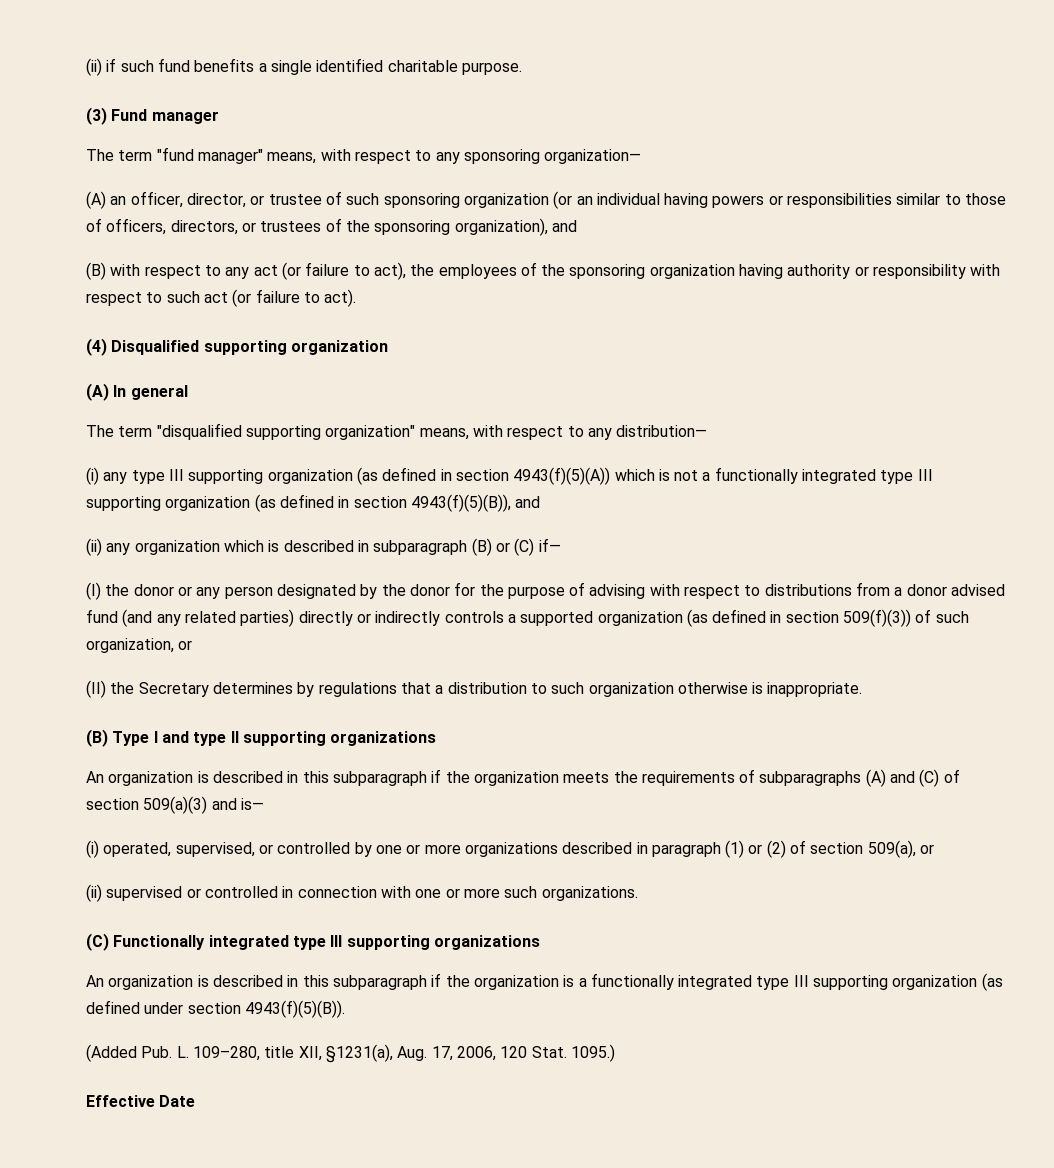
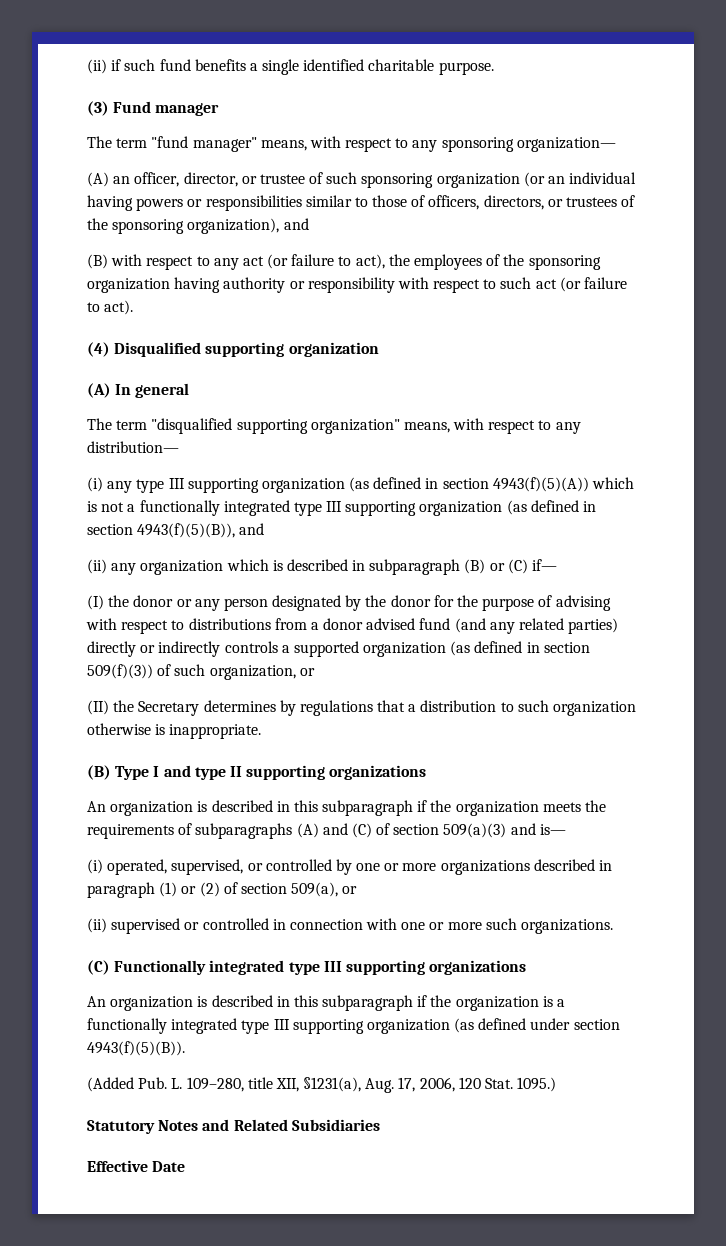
(615, 1053) none -> [87,1119,380,1134] // Statutory Notes and Related Subsidiaries

